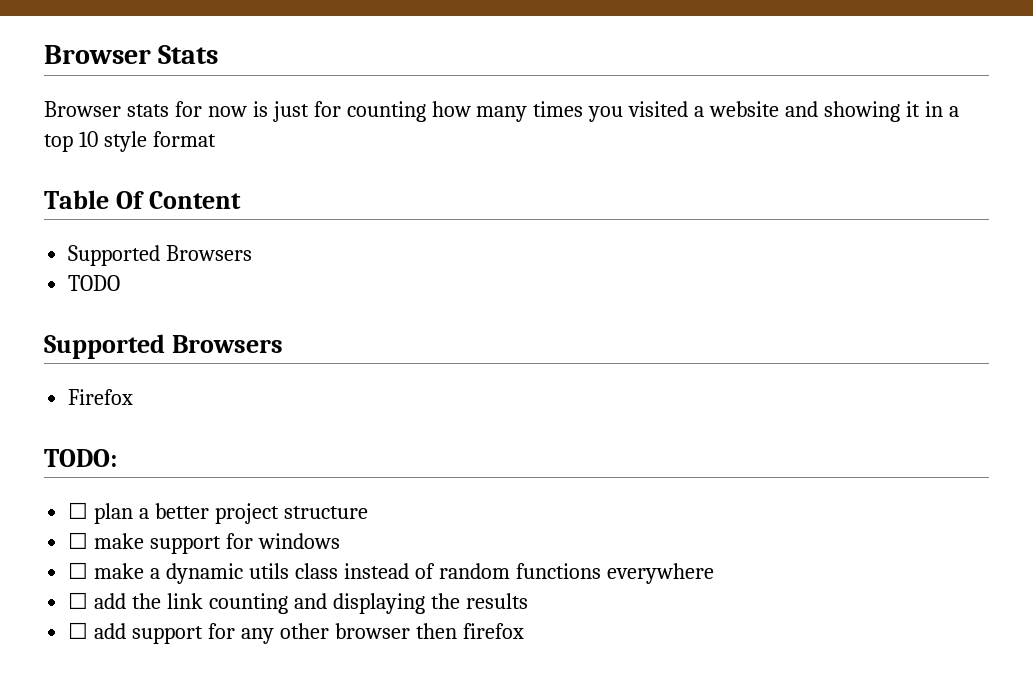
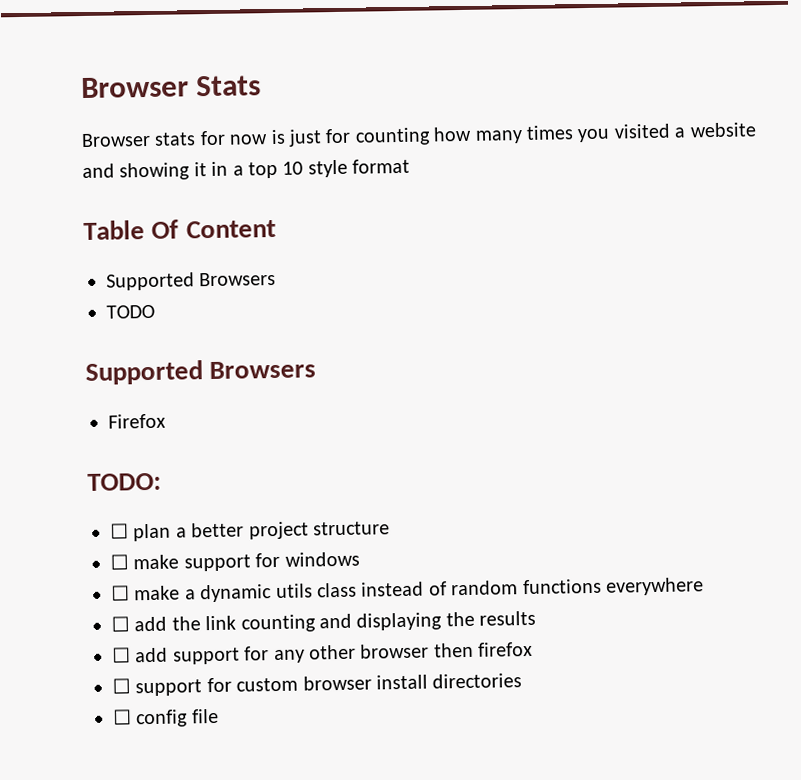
(524, 631) none -> [112,673,523,697] [113,708,219,728] // ☐ support for custom browser install directories // ☐ config file

